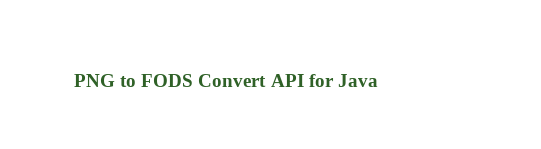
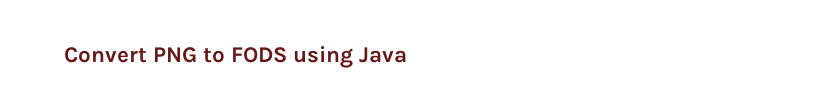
(74, 80) none -> [64,47,147,63] Convert
[198,74,334,87] Convert API for -> [293,46,354,68] using

